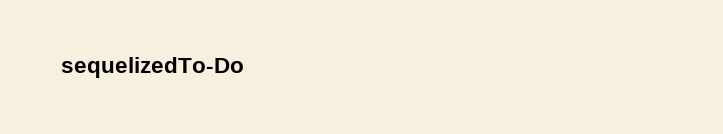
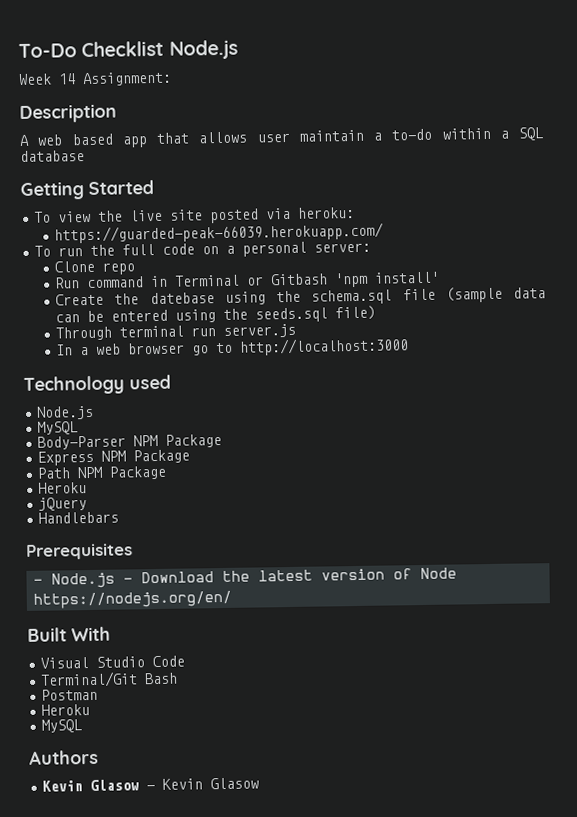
[61,57,244,78] sequelizedTo-Do -> [18,39,238,60] [18,71,172,87] [19,103,117,124] [19,127,544,148] [20,150,85,162] [20,179,154,200] [34,206,356,224] [54,222,385,244] [34,241,372,257] [54,260,136,275] [55,271,441,289] [55,286,547,306] [55,305,377,323] [55,323,297,341] [56,337,410,356] [23,374,171,395] [36,405,95,420] [37,421,79,435] [37,433,223,450] [37,449,191,466] [37,465,168,480] [38,482,88,494] [38,497,88,511] [38,511,120,524] [26,543,133,560] [33,567,458,589] [33,590,233,609] [27,626,111,642] [40,655,186,669] [40,671,179,688] [41,688,99,701] [41,704,91,716] [41,719,83,733] [29,749,99,765] [42,777,260,792] To-Do Checklist Node.js // Week 14 Assignment: // Description // A web based app that allows user maintain a to-do within a SQL database // Getting Started // To view the live site posted via heroku: // https://guarded-peak-66039.herokuapp.com/ // To run the full code on a personal server: // Clone repo // Run command in Terminal or Gitbash 'npm install' // Create the datebase using the schema.sql file (sample data can be entered using the seeds.sql file) // Through terminal run server.js // In a web browser go to http://localhost:3000 // Technology used // Node.js // MySQL // Body-Parser NPM Package // Express NPM Package // Path NPM Package // Heroku // jQuery // Handlebars // Prerequisites // - Node.js - Download the latest version of Node https://nodejs.org/en/ // Built With // Visual Studio Code // Terminal/Git Bash // Postman // Heroku // MySQL // Authors // Kevin Glasow - Kevin Glasow

